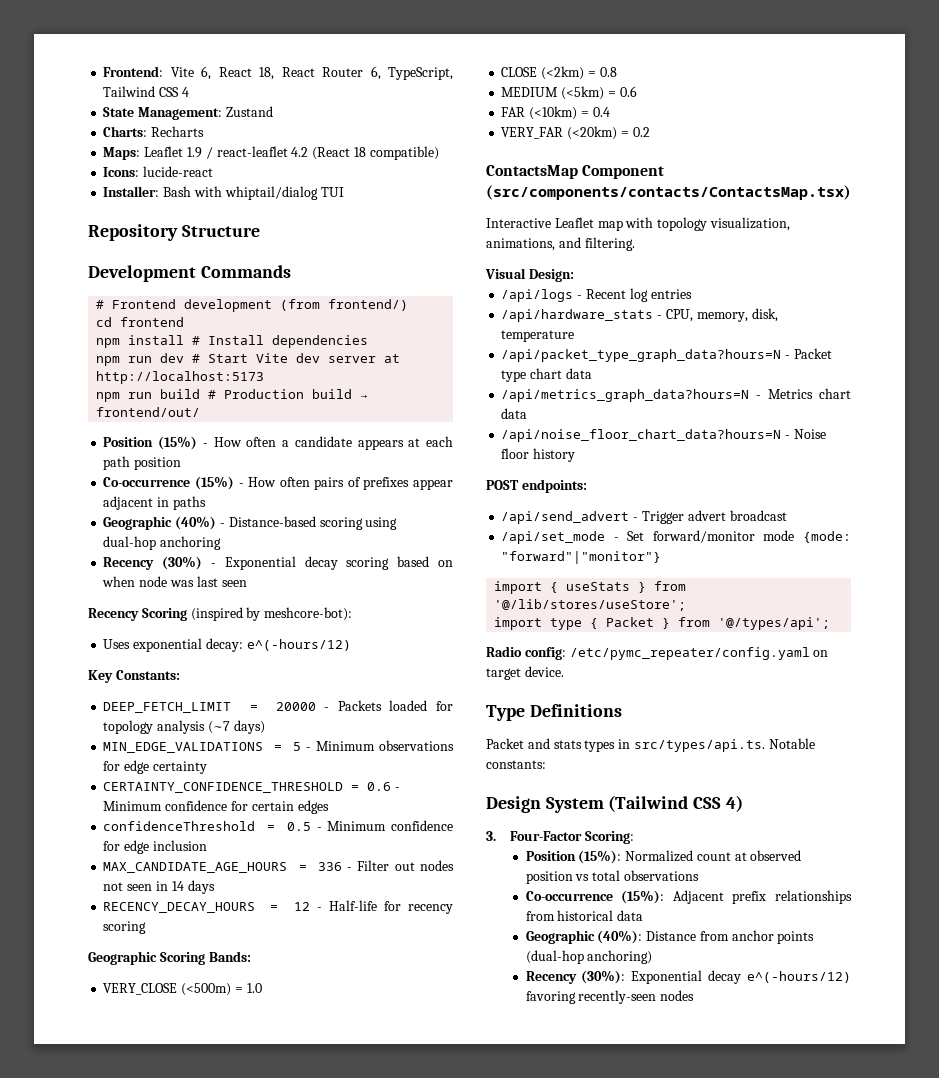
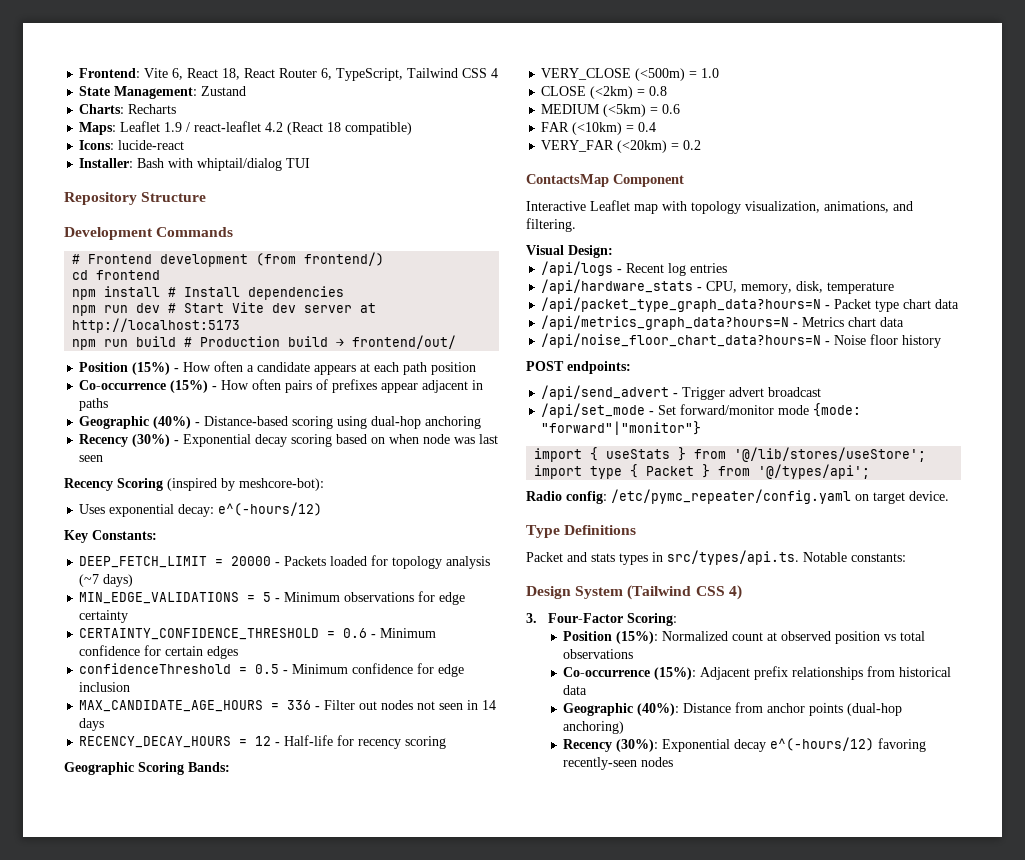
[486,185,851,200] (src/components/contacts/ContactsMap.tsx) -> (684, 180) none

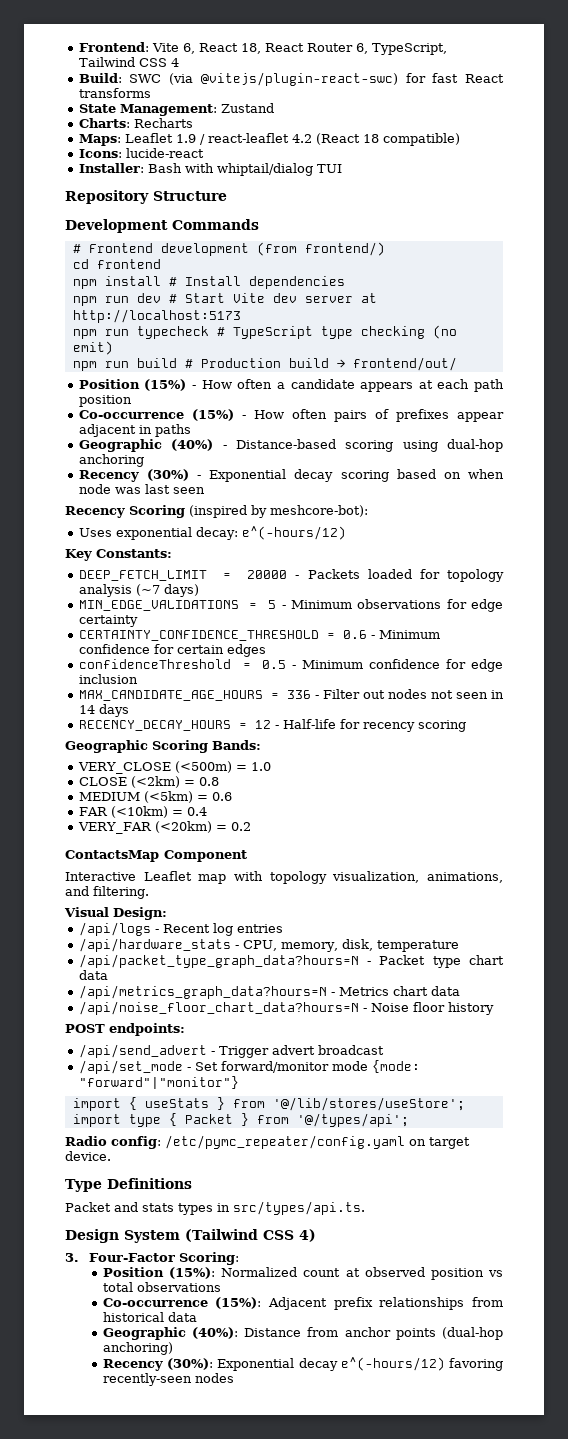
(499, 73) none -> [78,72,504,86] [78,88,151,98] // Build: SWC (via @vitejs/plugin-react-swc) for fast React transforms
(241, 325) none -> [72,325,457,339] [72,341,113,355] // npm run typecheck # TypeScript type checking (no emit)
[803,552,906,562] Notable constants: -> (365, 1208) none

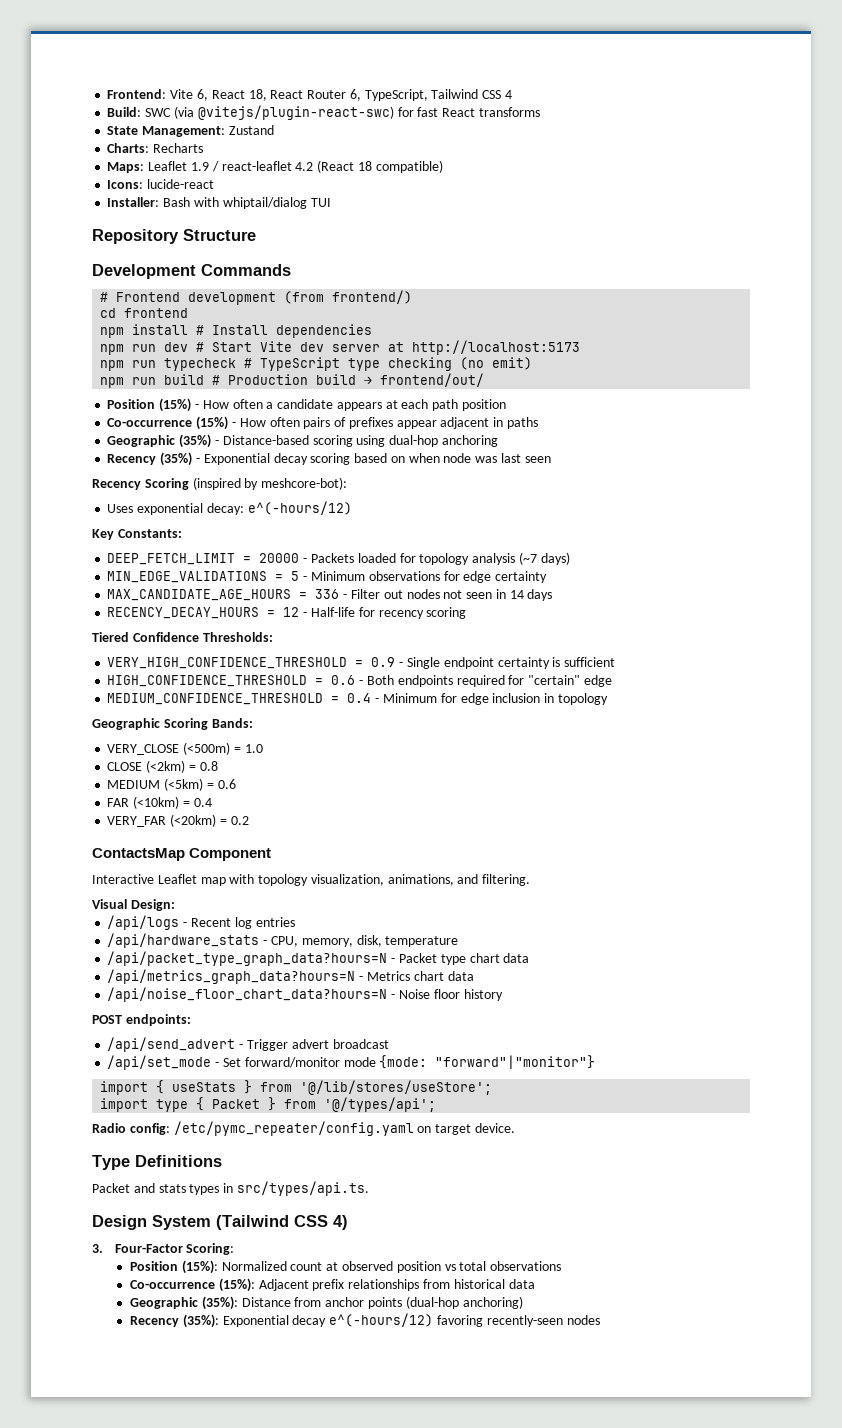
[171,439,214,451] (40%) -> [179,434,212,448] (35%)
[146,469,189,481] (30%) -> [160,452,193,466] (35%)
[78,630,440,641] [78,644,266,657] [78,659,504,672] [78,674,138,684] // CERTAINTY_CONFIDENCE_THRESHOLD = 0.6 - Minimum confidence for certain edges // confidenceThreshold = 0.5 - Minimum confidence for edge inclusion -> (548, 577) none
(466, 726) none -> [92,632,273,642] [107,657,616,669] [107,675,612,687] [107,693,608,705] // Tiered Confidence Thresholds: // VERY_HIGH_CONFIDENCE_THRESHOLD = 0.9 - Single endpoint certainty is sufficient // HIGH_CONFIDENCE_THRESHOLD = 0.6 - Both endpoints required for "certain" edge // MEDIUM_CONFIDENCE_THRESHOLD = 0.4 - Minimum for edge inclusion in topology
[192,1327,239,1339] (40%): -> [201,1296,238,1310] (35%):
[167,1358,214,1370] (30%): -> [182,1314,219,1328] (35%):

